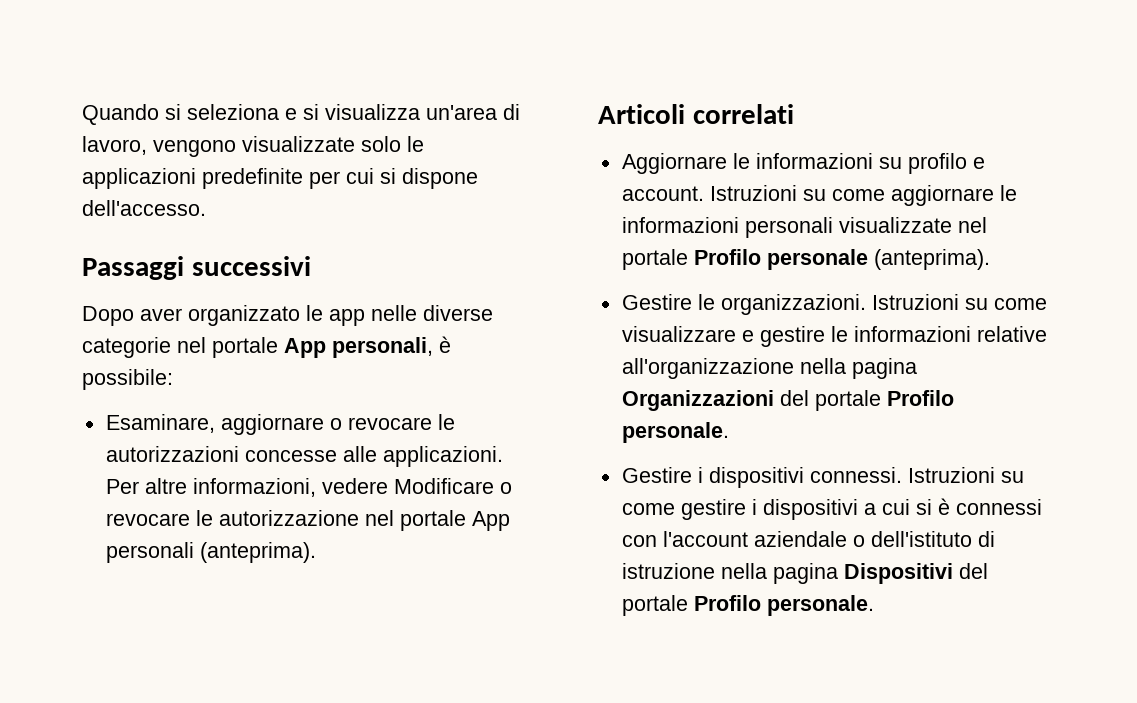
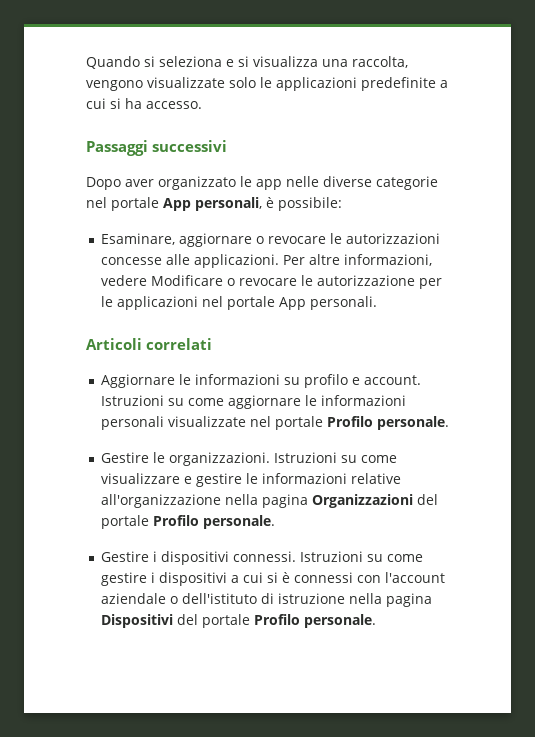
[426,104,520,120] [82,136,147,155] un'area di lavoro, -> [322,56,408,68] una raccolta,
[309,168,478,189] [82,200,206,216] per cui si dispone dell'accesso. -> [440,80,448,88] [86,98,202,109] a cui si ha accesso.
[364,510,510,531] [105,542,316,563] nel portale App personali (anteprima). -> [418,278,442,289] [100,296,377,310] per le applicazioni nel portale App personali.
[766,249,990,270] personale (anteprima). -> [376,416,449,430] personale.

